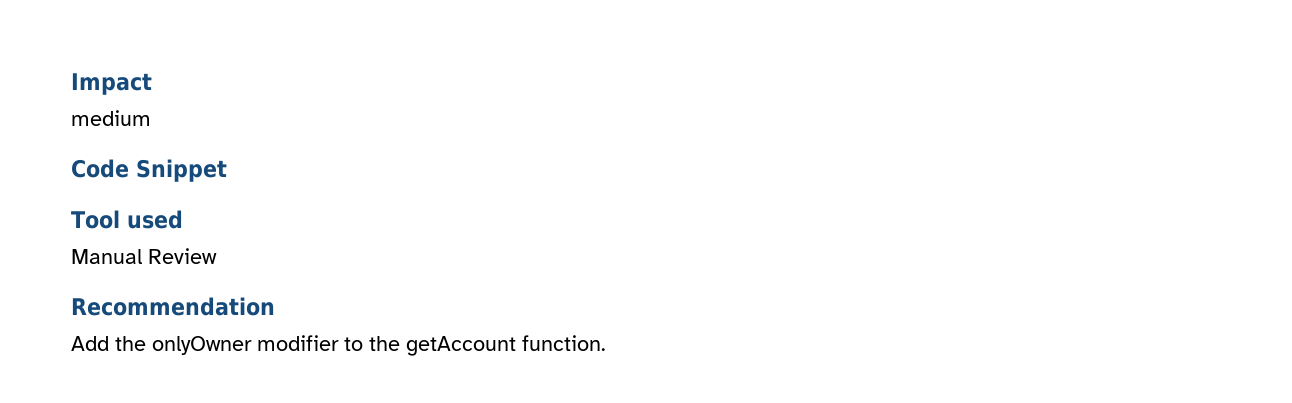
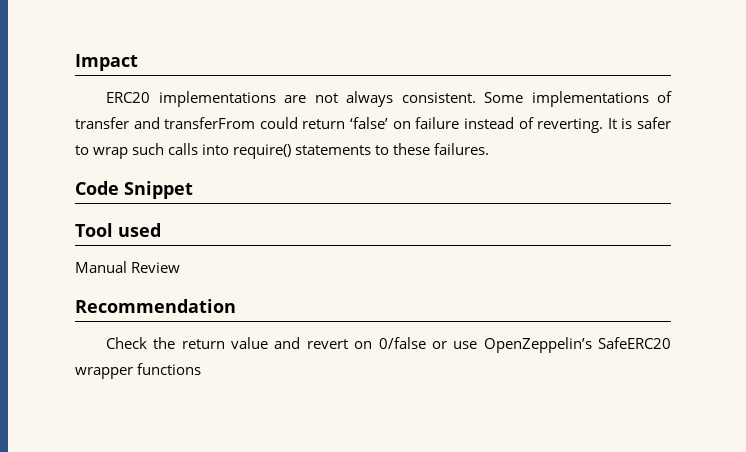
[71,110,151,126] medium -> [106,91,672,107] [75,117,672,133] [75,143,490,159] ERC20 implementations are not always consistent. Some implementations of transfer and transferFrom could return ‘false’ on failure instead of reverting. It is safer to wrap such calls into require() statements to these failures.
[71,335,606,356] Add the onlyOwner modifier to the getAccount function. -> [106,337,672,353] [75,363,202,379] Check the return value and revert on 0/false or use OpenZeppelin’s SafeERC20 wrapper functions

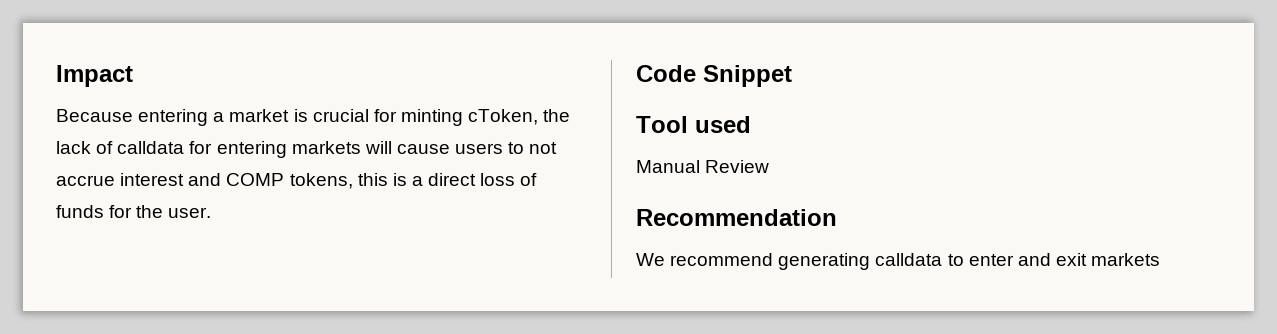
[106,91,672,107] [75,117,672,133] [75,143,490,159] ERC20 implementations are not always consistent. Some implementations of transfer and transferFrom could return ‘false’ on failure instead of reverting. It is safer to wrap such calls into require() statements to these failures. -> [56,109,571,126] [56,141,558,158] [56,173,538,189] [56,205,212,218] Because entering a market is crucial for minting cToken, the lack of calldata for entering markets will cause users to not accrue interest and COMP tokens, this is a direct loss of funds for the user.
[106,337,672,353] [75,363,202,379] Check the return value and revert on 0/false or use OpenZeppelin’s SafeERC20 wrapper functions -> [636,253,1161,270] We recommend generating calldata to enter and exit markets

